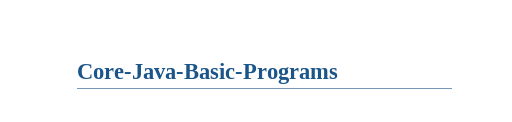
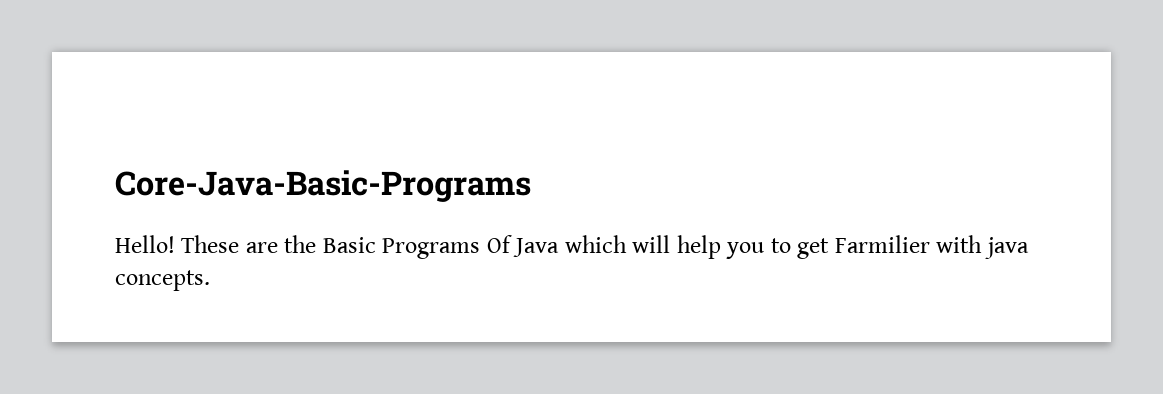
(338, 73) none -> [115,235,1029,259] [115,270,210,291] // Hello! These are the Basic Programs Of Java which will help you to get Farmilier with java concepts.

